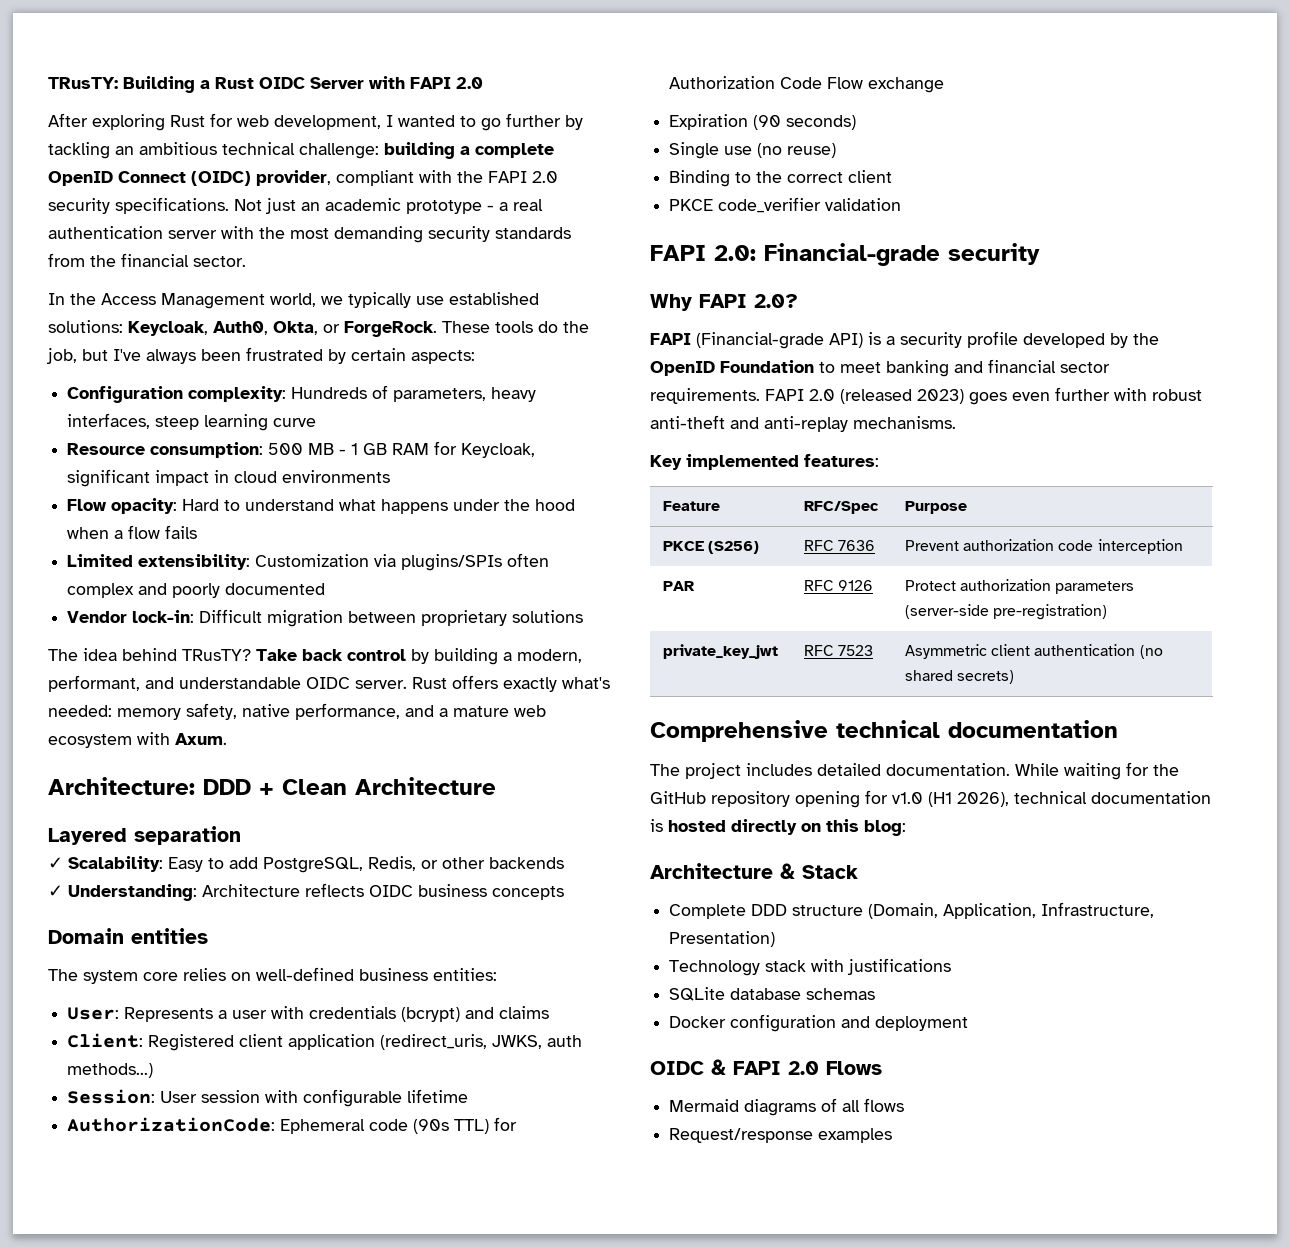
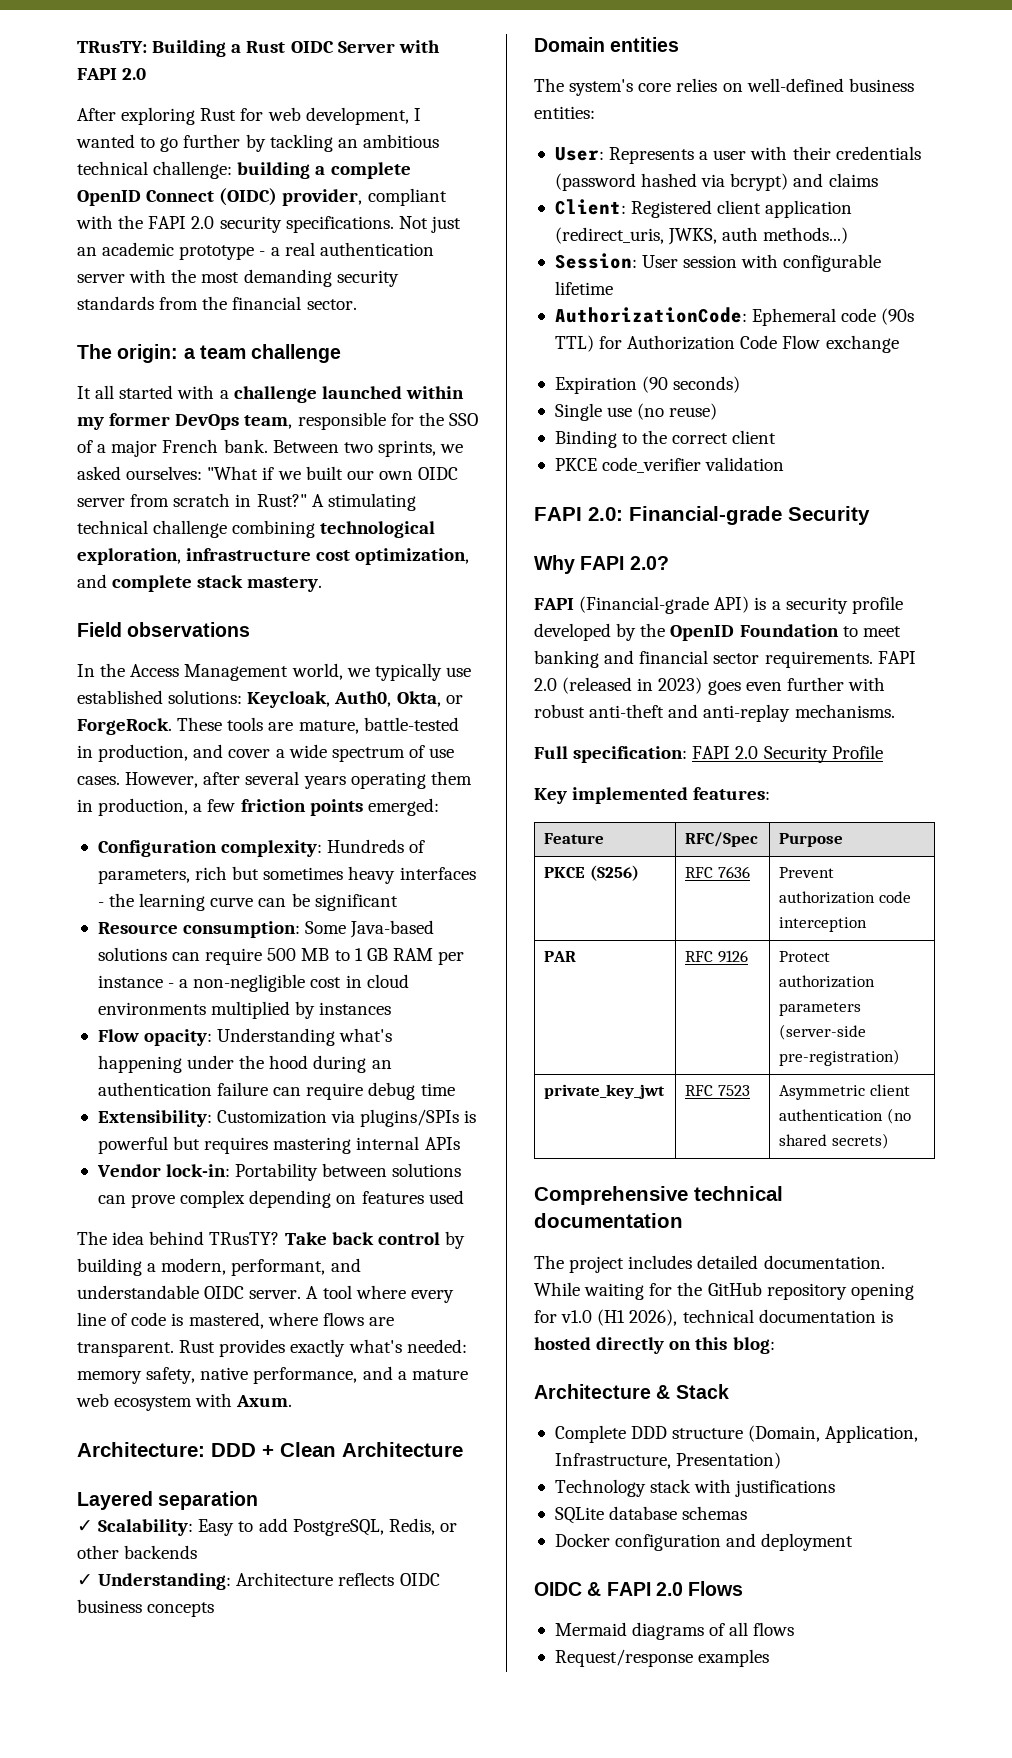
(246, 261) none -> [77,344,342,363] [77,385,464,403] [77,412,478,430] [77,439,464,457] [77,466,459,480] [77,493,416,511] [77,520,436,538] [77,548,470,565] [77,574,323,592] [77,622,251,637] // The origin: a team challenge // It all started with a challenge launched within my former DevOps team, responsible for the SSO of a major French bank. Between two sprints, we asked ourselves: "What if we built our own OIDC server from scratch in Rust?" A stimulating technical challenge combining technological exploration, infrastructure cost optimization, and complete stack mastery. // Field observations
[538,321,589,333] [46,347,475,364] do the job, but I've always been frustrated by certain aspects: -> [268,717,459,734] [77,744,455,762] [77,771,472,789] [77,798,439,816] are mature, battle-tested in production, and cover a wide spectrum of use cases. However, after several years operating them in production, a few friction points emerged:
[491,387,537,402] [67,413,200,430] heavy interfaces, steep -> [195,866,476,884] [97,893,135,907] rich but sometimes heavy interfaces - the
(317, 422) none -> [258,893,398,911] can be significant
(264, 450) none -> [305,920,435,938] [97,947,263,965] Some Java-based solutions can require
[339,449,347,455] - -> [334,950,350,961] to
[434,441,536,458] [67,469,210,487] for Keycloak, significant impact -> [438,951,465,965] [97,974,342,992] per instance - a non-negligible cost
(391, 476) none -> [211,1001,392,1019] multiplied by instances
[182,499,576,514] [67,525,198,539] [67,553,550,571] [67,583,326,598] [67,609,584,627] Hard to understand what happens under the hood when a flow fails // Limited extensibility: Customization via plugins/SPIs often complex and poorly documented // Vendor lock-in: Difficult migration between proprietary solutions -> [217,1028,393,1046] [97,1055,392,1073] [97,1082,455,1100] [97,1109,477,1127] [97,1136,460,1154] [96,1163,462,1181] [97,1190,464,1208] Understanding what's happening under the hood during an authentication failure can require debug time // Extensibility: Customization via plugins/SPIs is powerful but requires mastering internal APIs // Vendor lock-in: Portability between solutions can prove complex depending on features used
[412,675,498,689] Rust offers -> [306,1285,454,1303] [77,1312,394,1329] [77,1339,286,1357] A tool where every line of code is mastered, where flows are transparent. Rust provides
[83,970,138,984] system -> [569,79,634,96] system's
[309,1006,461,1022] credentials (bcrypt) -> [792,146,921,160] [554,173,789,191] their credentials (password hashed via bcrypt)
[948,243,1040,265] security -> [788,506,870,525] Security
(912, 396) none -> [637,678,654,691] in
(956, 422) none -> [534,745,883,763] // Full specification: FAPI 2.0 Security Profile

